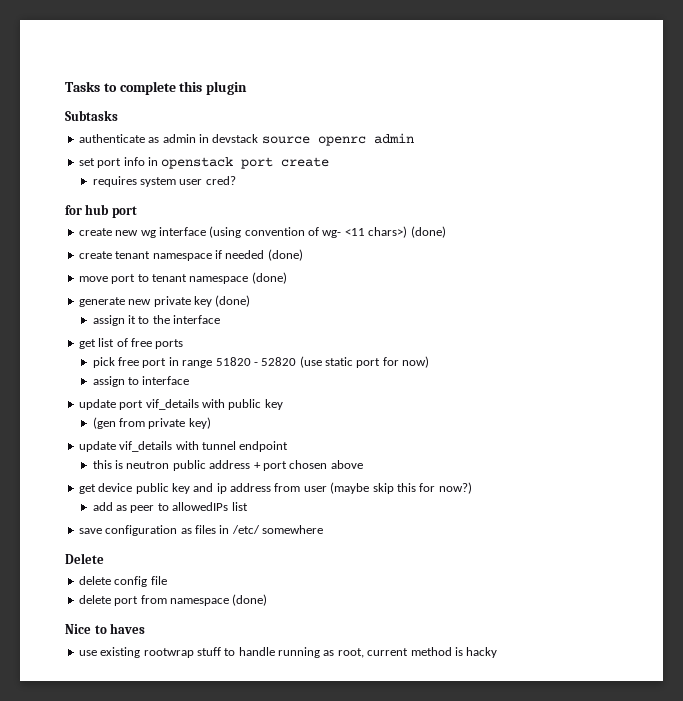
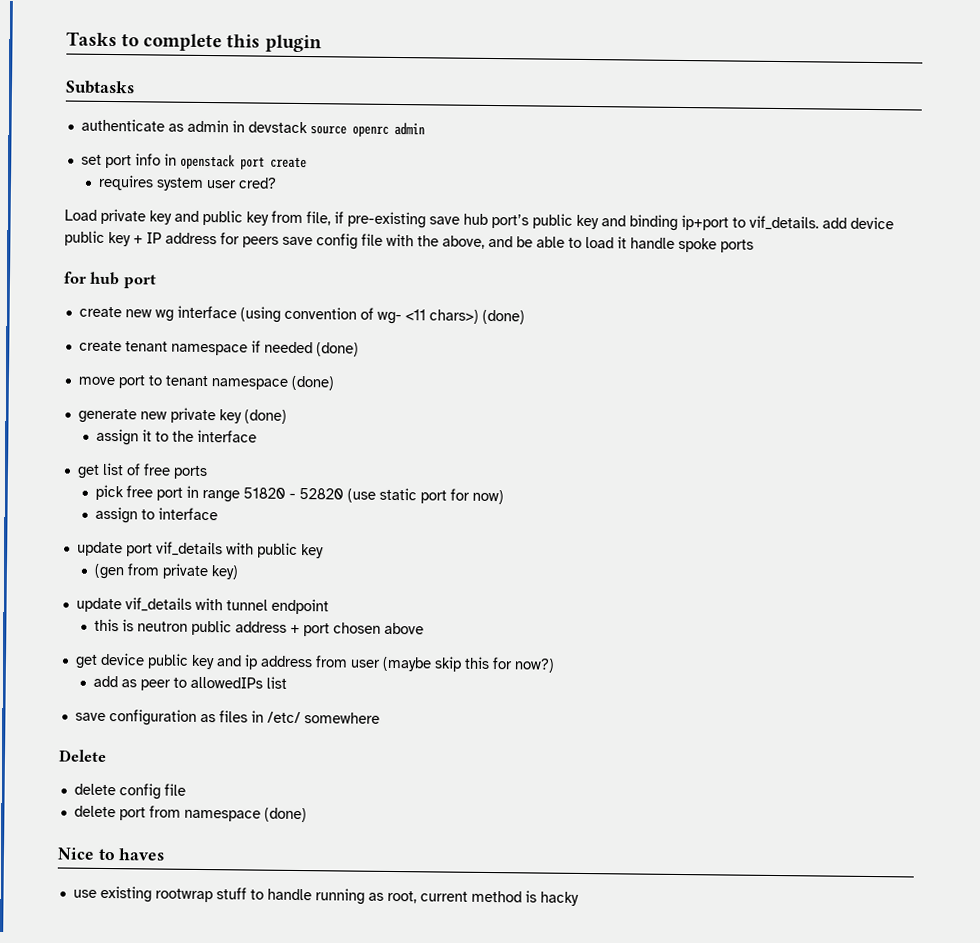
(236, 180) none -> [64,208,894,231] [64,230,754,253] // Load private key and public key from file, if pre-existing save hub port’s public key and binding ip+port to vif_details. add device public key + IP address for peers save config file with the above, and be able to load it handle spoke ports

